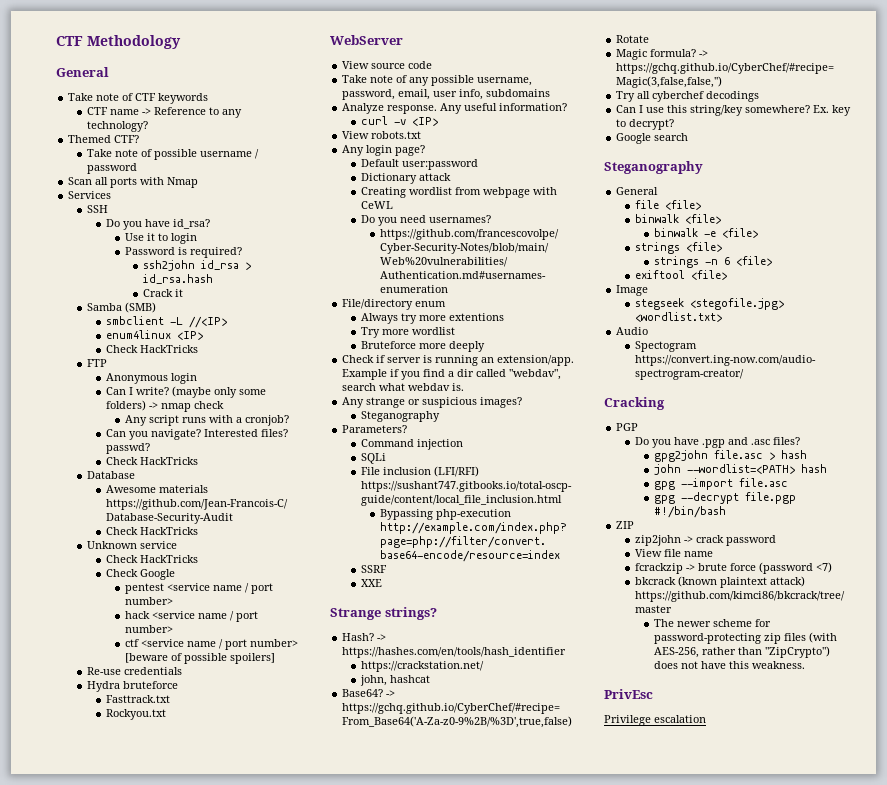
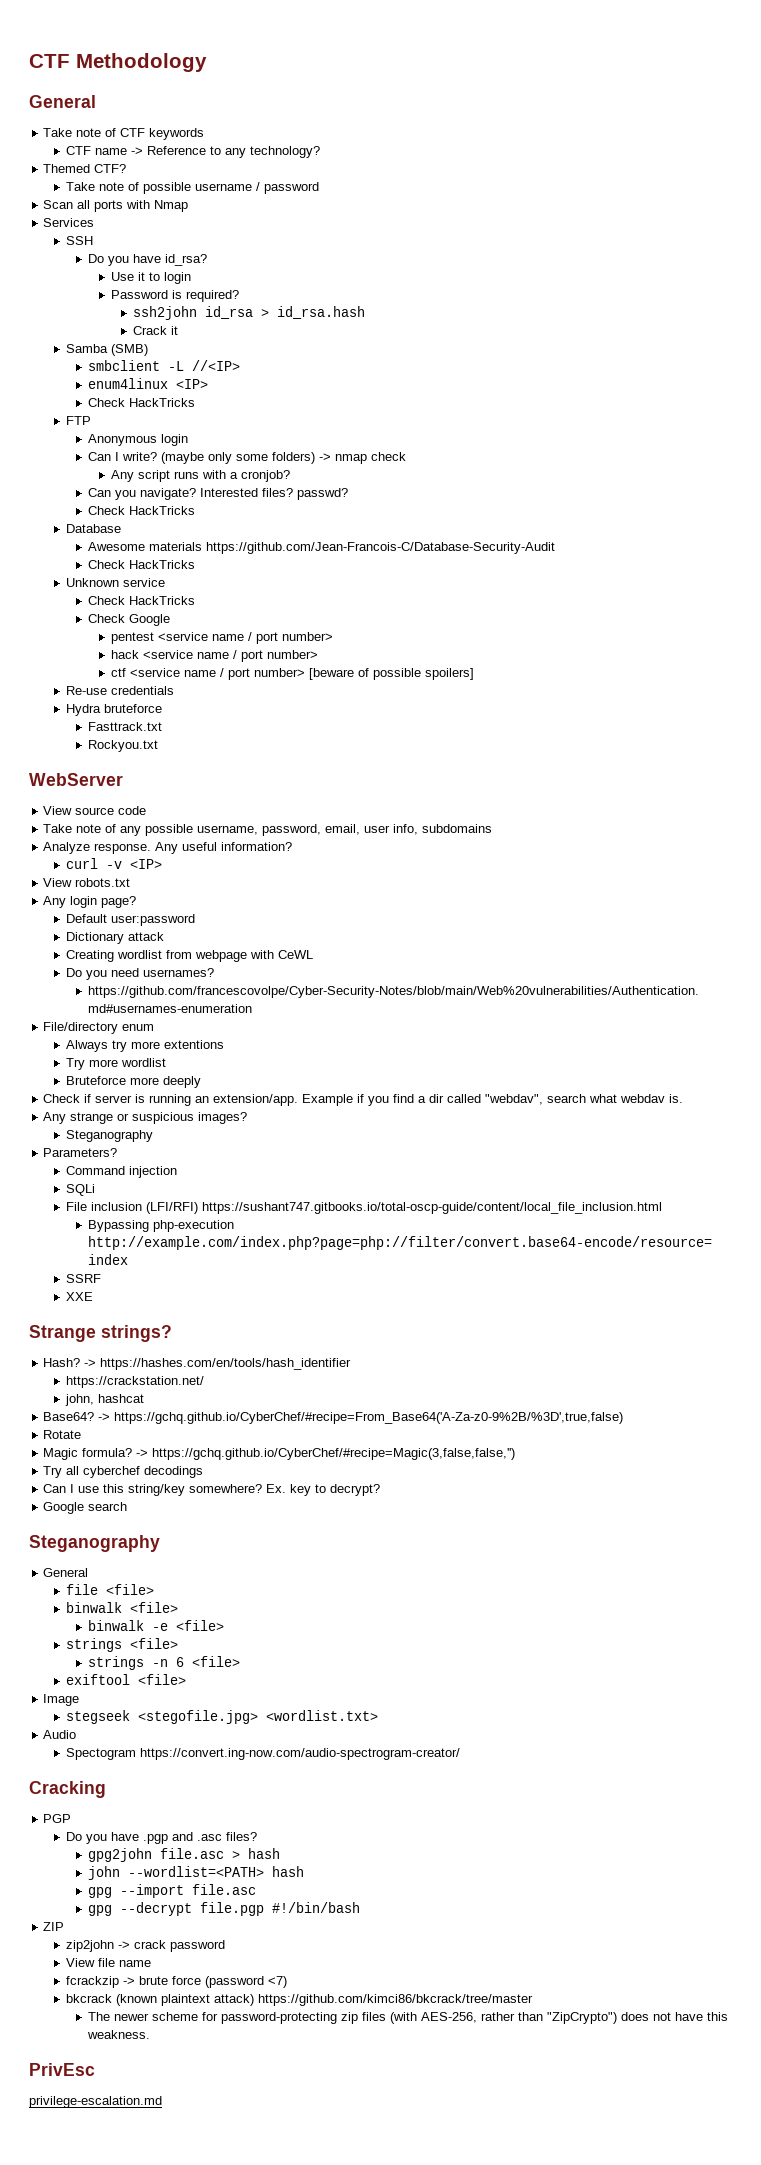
[604,715,706,726] Privilege escalation -> [29,2096,162,2108] privilege-escalation.md

